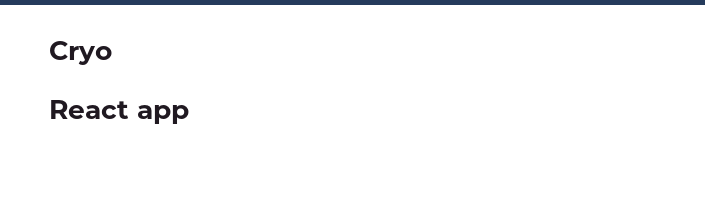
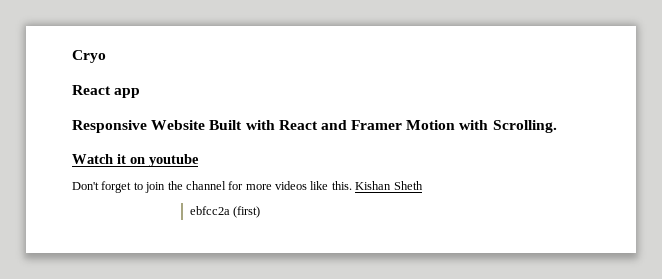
(189, 114) none -> [72,120,557,133] [72,154,199,167] [72,181,423,193] [190,206,261,218] // Responsive Website Built with React and Framer Motion with Scrolling. // Watch it on youtube // Don't forget to join the channel for more videos like this. Kishan Sheth // ebfcc2a (first)

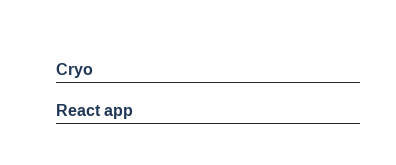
[72,120,557,133] [72,154,199,167] [72,181,423,193] [190,206,261,218] // Responsive Website Built with React and Framer Motion with Scrolling. // Watch it on youtube // Don't forget to join the channel for more videos like this. Kishan Sheth // ebfcc2a (first) -> (134, 113) none

